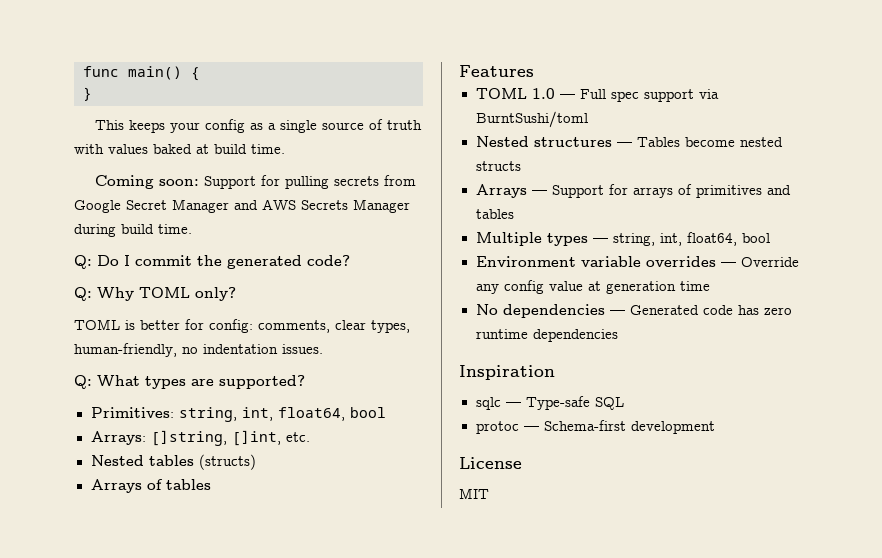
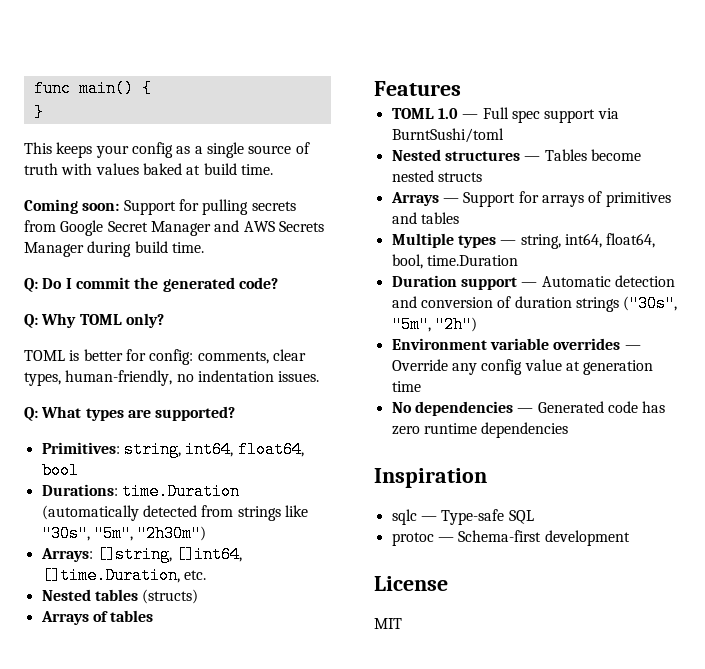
[241,407,386,421] int, float64, bool -> [185,441,304,458] [41,462,79,479] [41,483,240,500] [41,505,308,521] [41,525,207,542] int64, float64, bool // Durations: time.Duration (automatically detected from strings like "30s", "5m", "2h30m")
[231,430,281,446] []int, -> [176,546,243,563] [41,567,180,584] []int64, []time.Duration,
[659,232,770,246] int, float64, bool -> [564,233,656,248] [391,254,518,269] [391,275,675,290] [391,295,678,312] [391,316,477,333] int64, float64, bool, time.Duration // Duration support — Automatic detection and conversion of duration strings ("30s", "5m", "2h")

